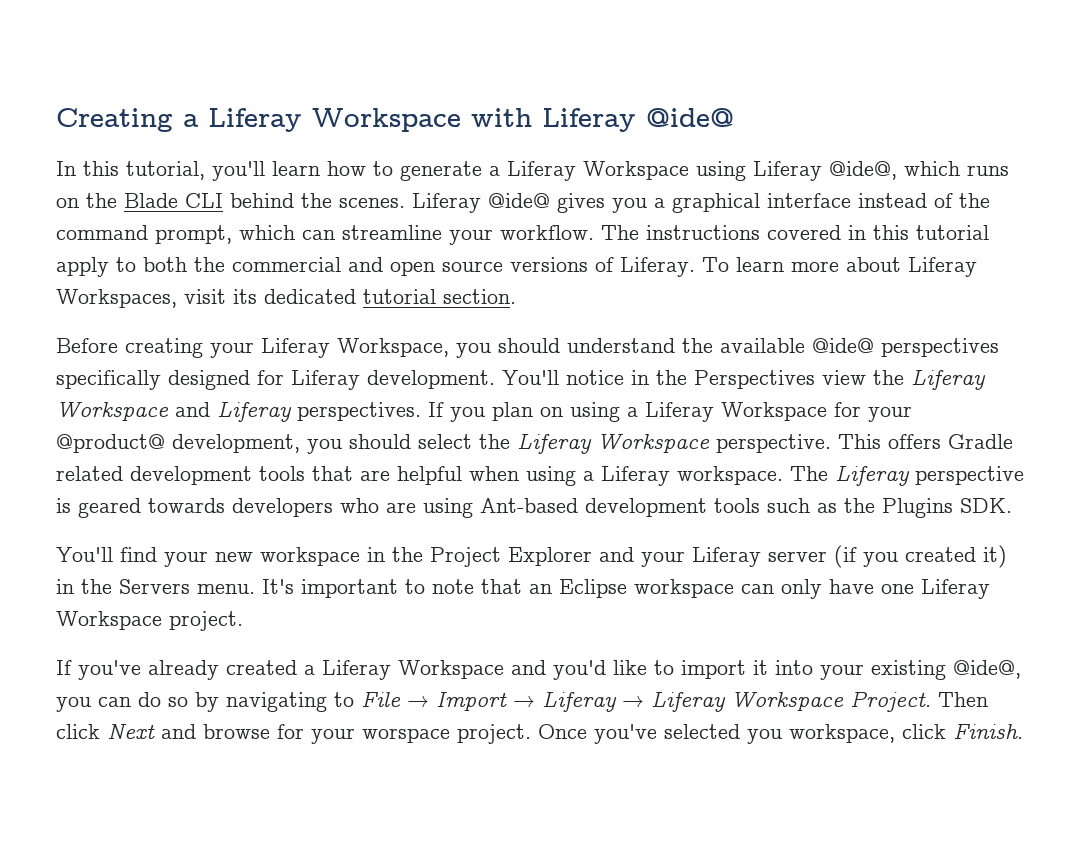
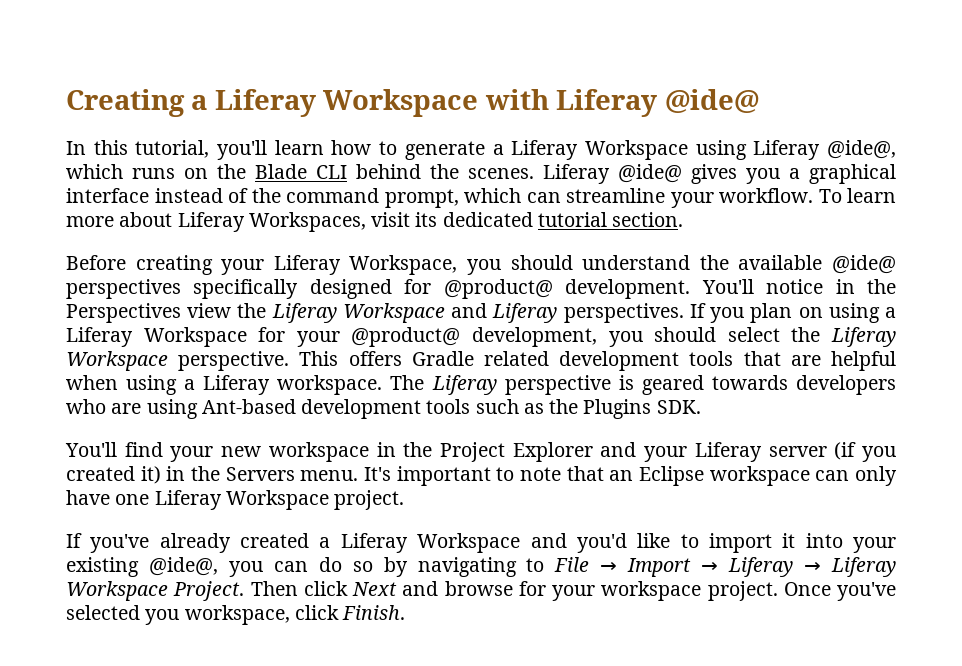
[601,225,989,240] [56,257,695,277] The instructions covered in this tutorial apply to both the commercial and open source versions of Liferay. -> (813, 195) none
[291,370,360,390] Liferay -> [443,279,553,299] @product@
[362,728,450,743] worspace -> [601,581,702,601] workspace

